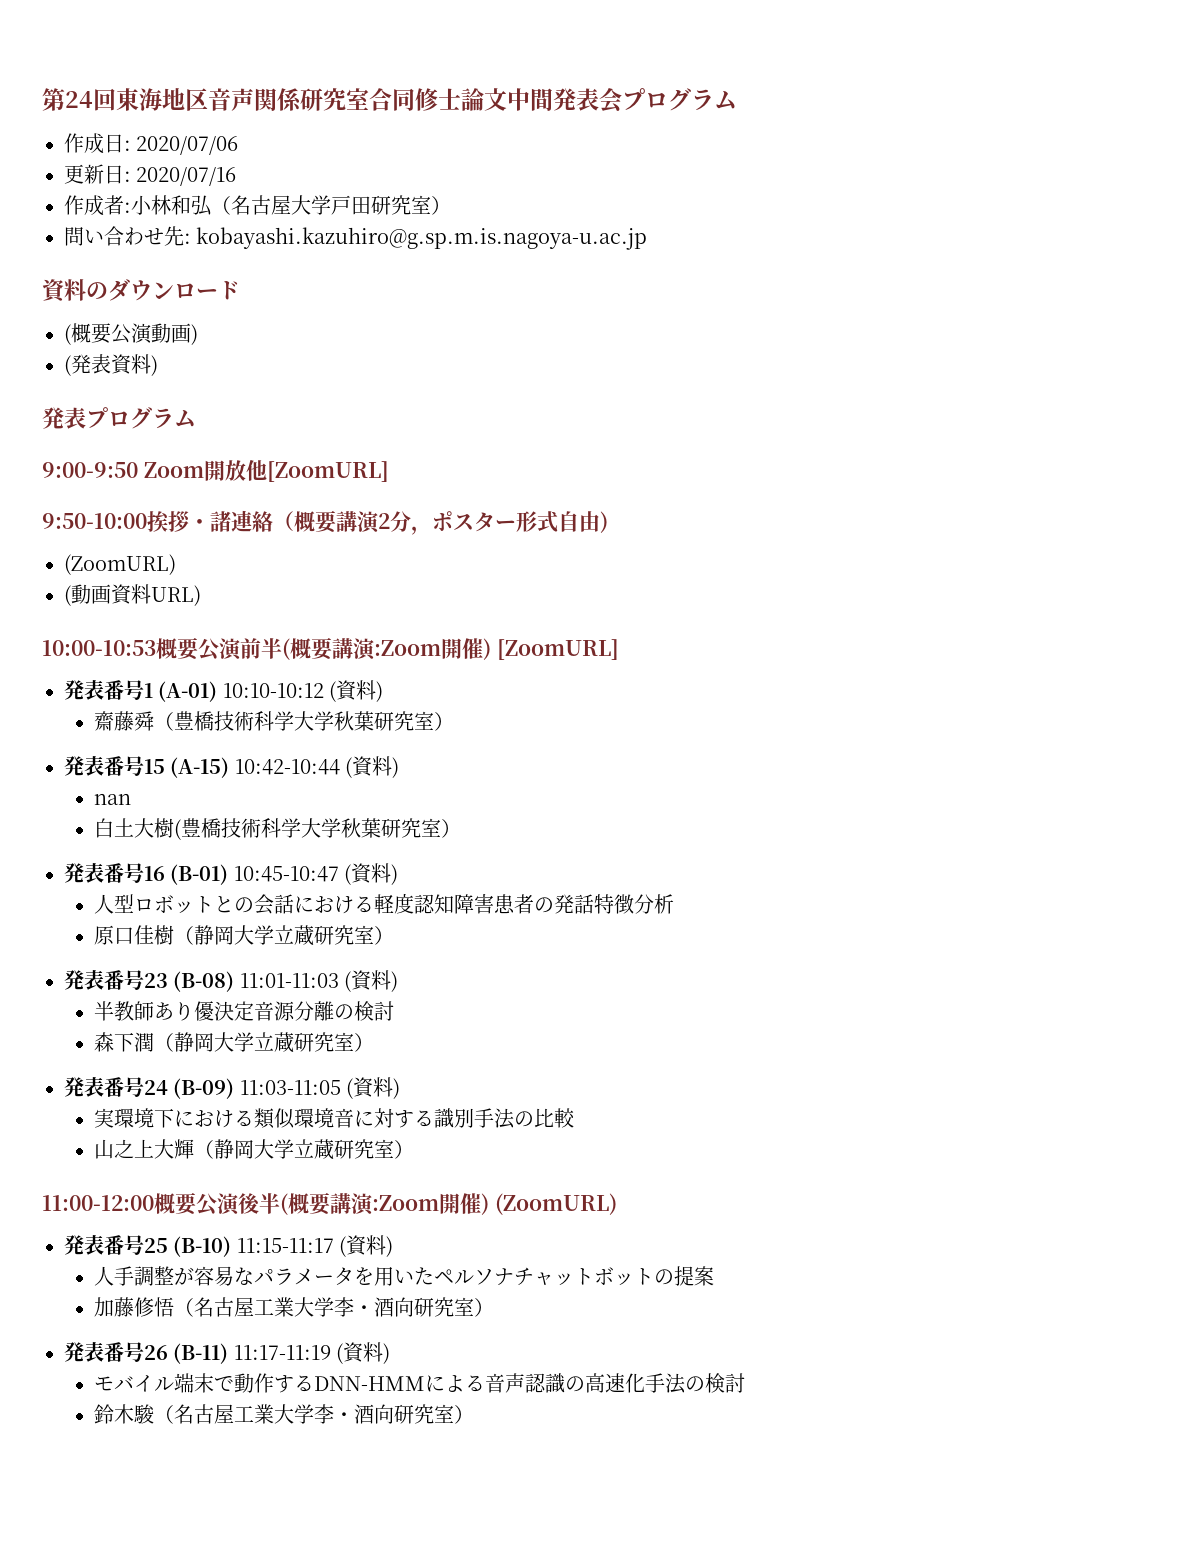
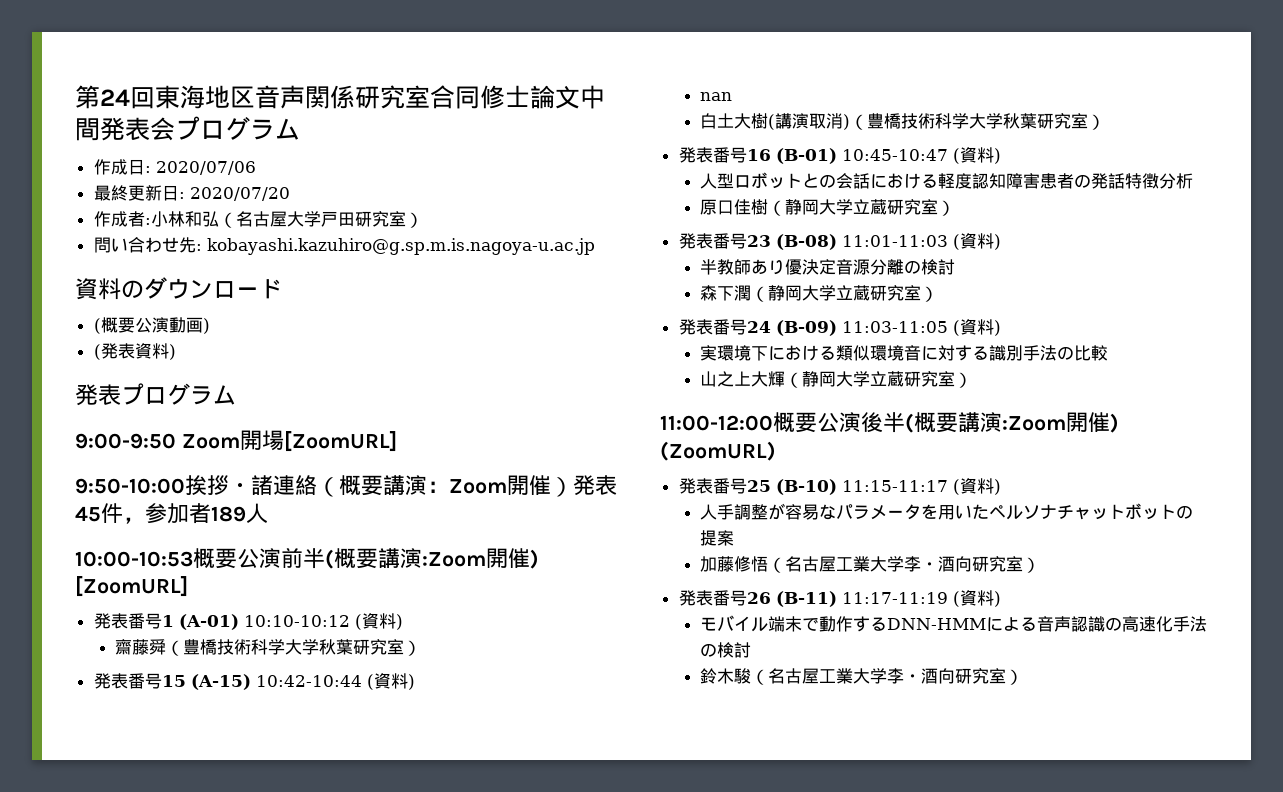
(239, 145) none -> [93,185,128,201] 最終
[136,167,237,186] 2020/07/16 -> [189,187,290,201] 2020/07/20
[224,459,267,481] 放他 -> [261,430,284,451] 場
[378,511,608,535] [64,554,176,575] [64,584,201,606] 2分，ポスター形式自由) // (ZoomURL) // (動画資料URL) -> [427,475,617,497] [75,503,268,524] ：Zoom開催）発表45件，参加者189人
(181, 829) none -> [775,113,868,130] 講演取消)（

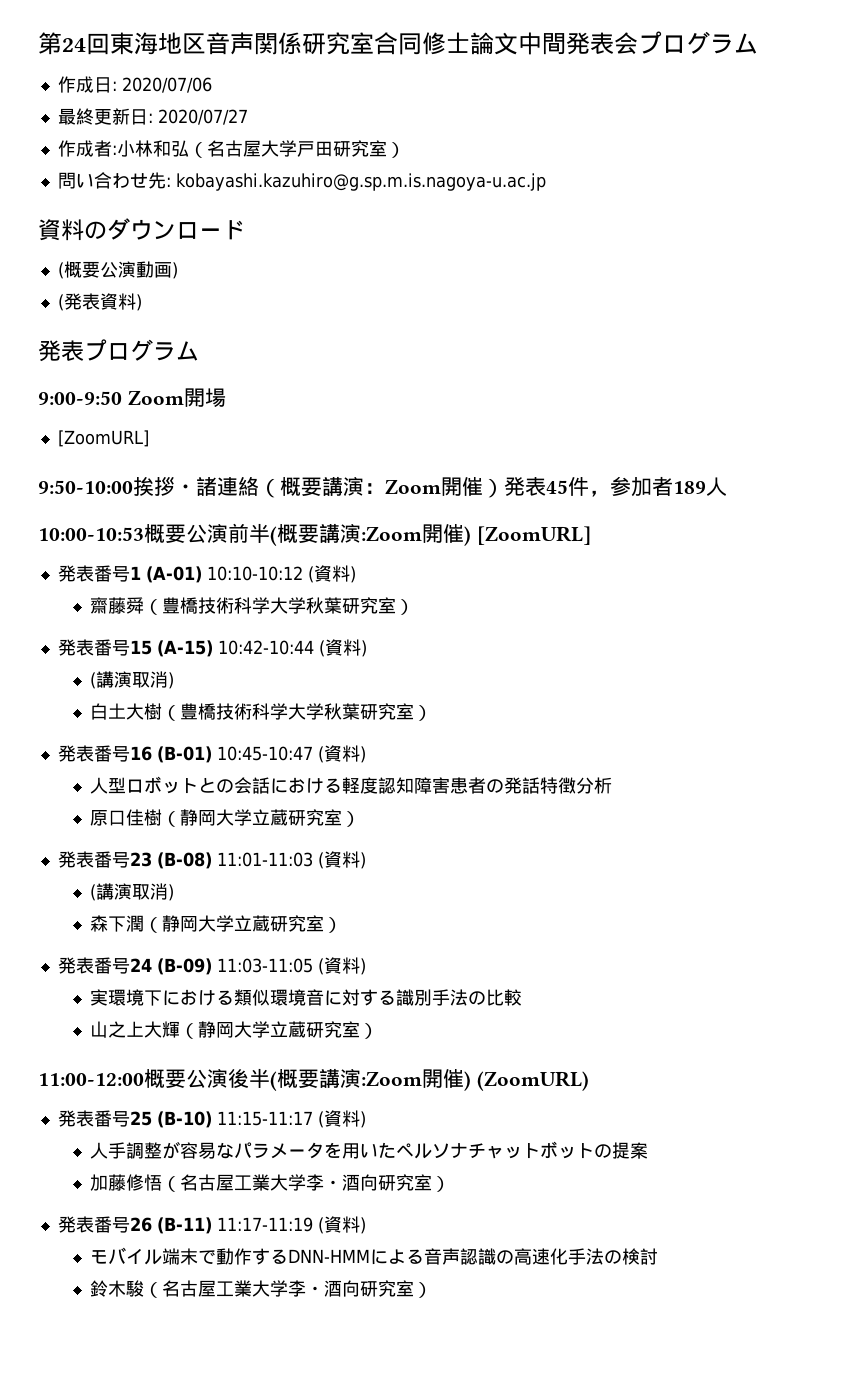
[189,187,290,201] 2020/07/20 -> [157,109,248,125] 2020/07/27
(284, 440) none -> (226, 398) //
[700,92,733,101] [700,113,851,130] nan // 白土大樹(講演取消) -> [89,671,174,689] [89,703,162,720] (講演取消) // 白土大樹
[700,259,956,275] 半教師あり優決定音源分離の検討 -> [89,883,174,901] (講演取消)

